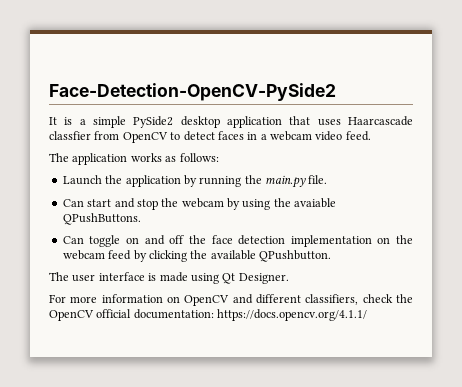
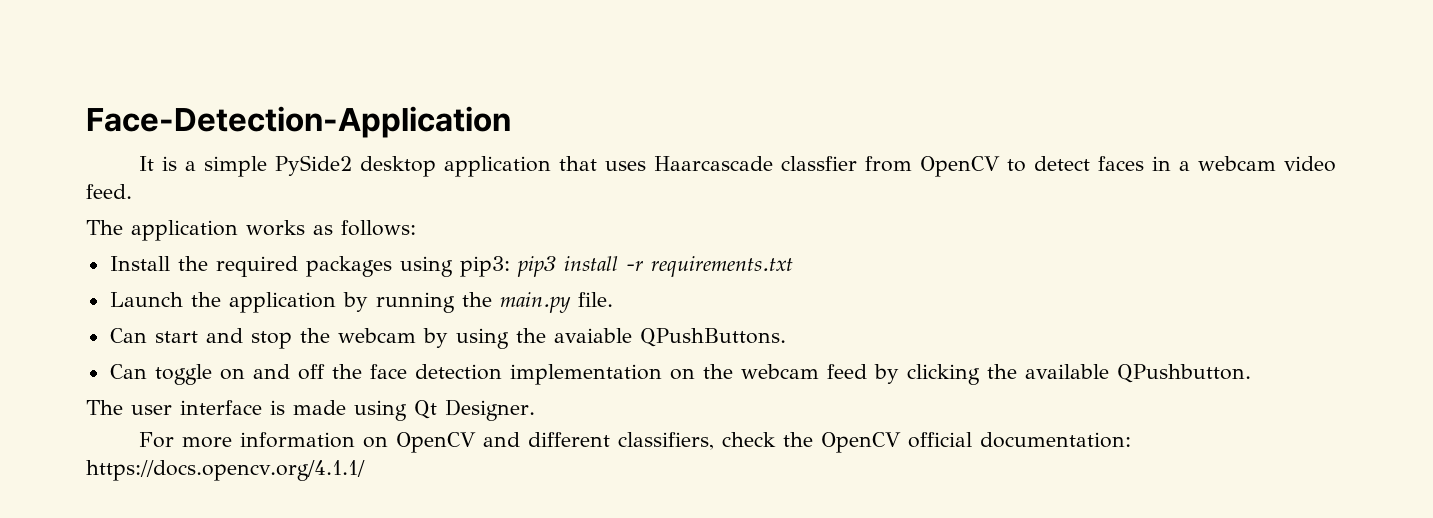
[49,83,336,101] Face-Detection-OpenCV-PySide2 -> [86,106,511,138] Face-Detection-Application
(219, 157) none -> [109,256,793,277] // Install the required packages using pip3: pip3 install -r requirements.txt

